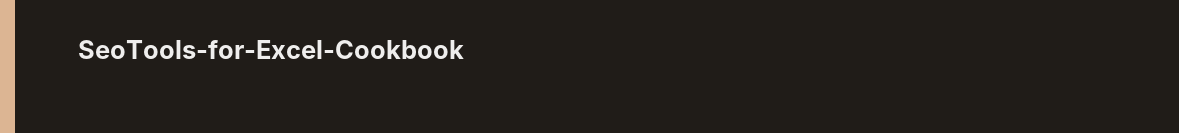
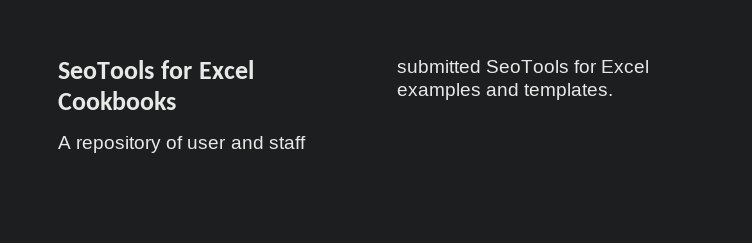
[78,40,464,59] SeoTools-for-Excel-Cookbook -> [58,60,254,79] [58,91,176,110] [58,136,306,153] [397,60,650,73] [397,83,614,100] SeoTools for Excel Cookbooks // A repository of user and staff submitted SeoTools for Excel examples and templates.

